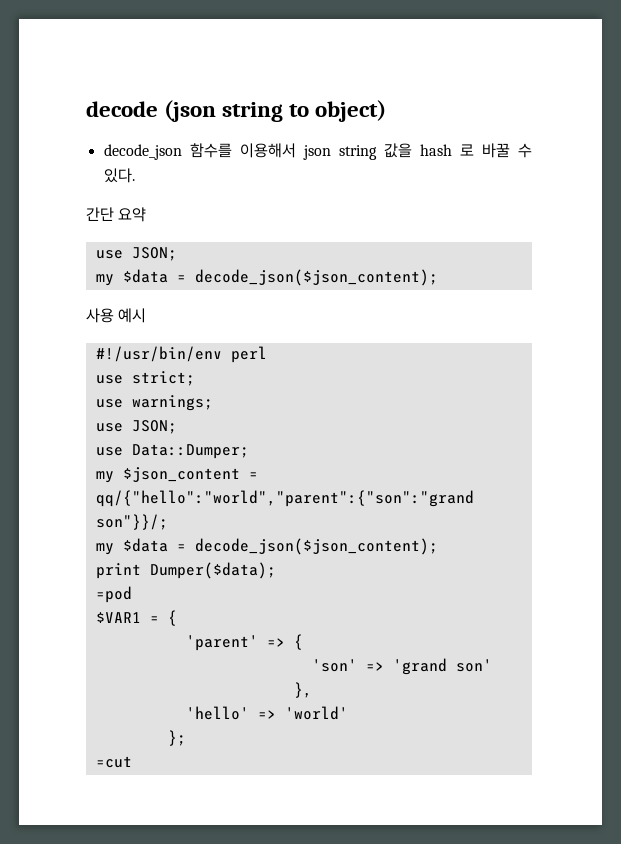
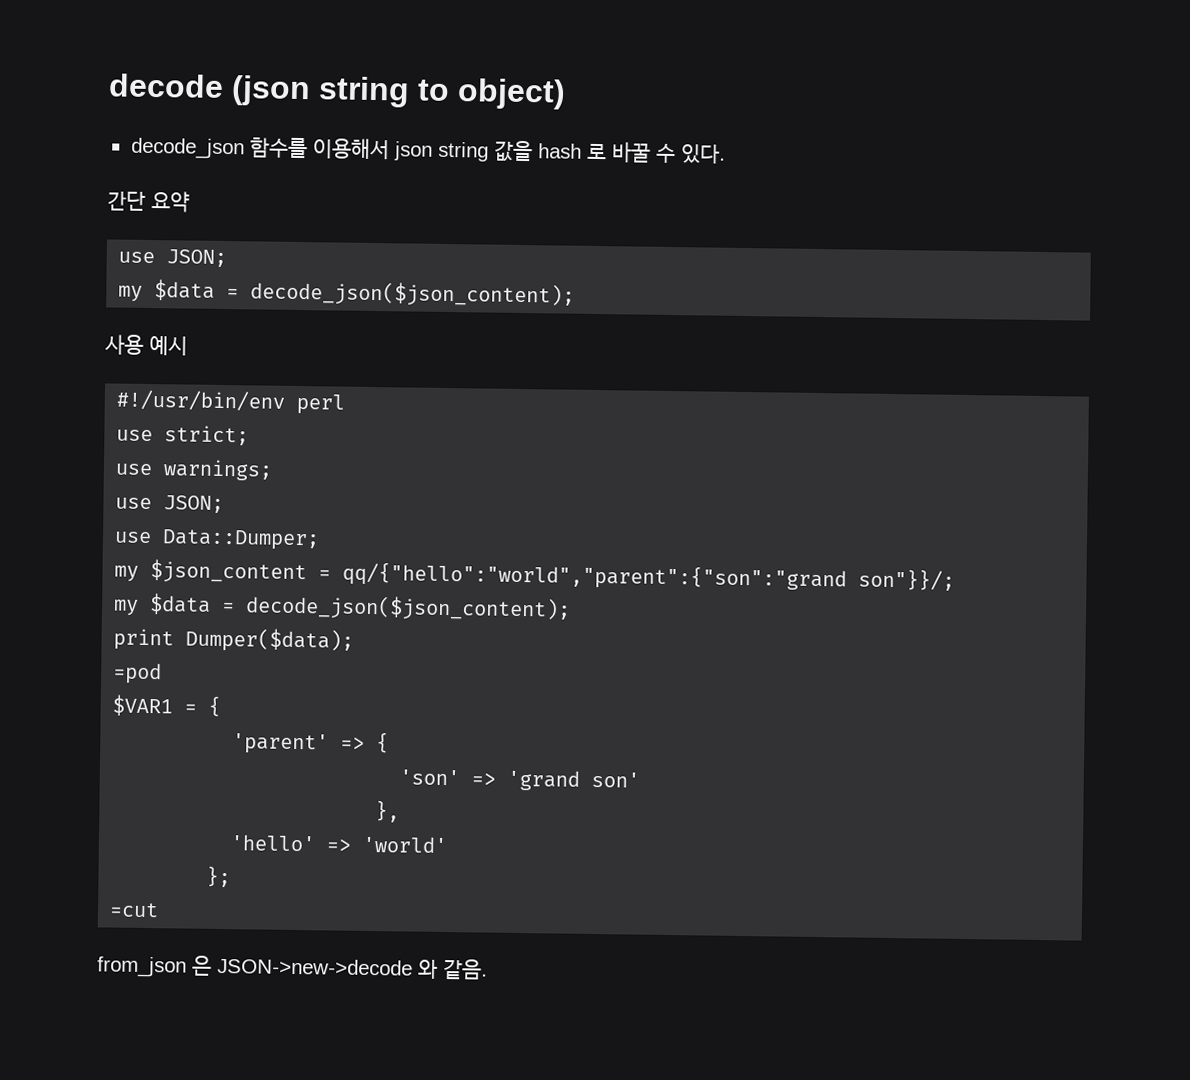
(132, 762) none -> [97,955,488,980] // from_json 은 JSON->new->decode 와 같음.

